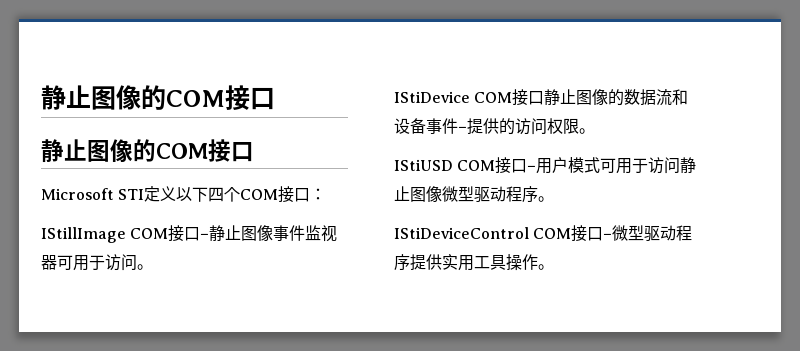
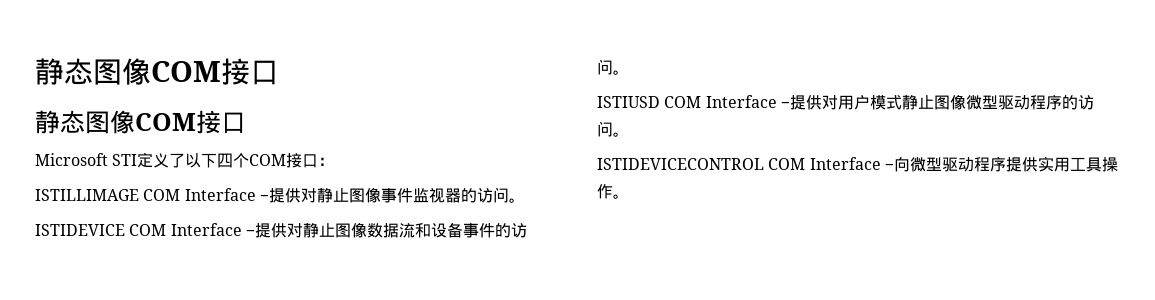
[41,85,166,110] 静止图像的 -> [35,58,151,85] 静态图像
[64,139,156,162] 止图像的 -> [60,110,135,134] 态图像
(177, 193) none -> [169,153,186,168] 了
[41,225,210,243] IStillImage COM接口− -> [35,188,317,203] ISTILLIMAGE COM Interface −提供对
[57,254,153,271] [394,89,625,106] 可用于访问。 // IStiDevice COM接口静止图像的 -> [460,187,525,203] [35,222,367,238] 的访问。 // ISTIDEVICE COM Interface −提供对静止图像
[458,118,595,135] [394,157,681,174] −提供的访问权限。 // IStiUSD COM接口−用户模式可用于访问 -> [494,223,527,238] [597,59,629,75] [597,95,902,110] 的访问。 // ISTIUSD COM Interface −提供对用户模式
[538,196,554,202] [394,225,613,242] 。 // IStiDeviceControl COM接口− -> [1061,95,1094,110] [597,121,629,137] [597,157,910,172] 的访问。 // ISTIDEVICECONTROL COM Interface −向

